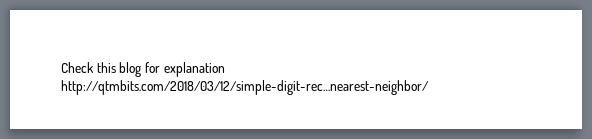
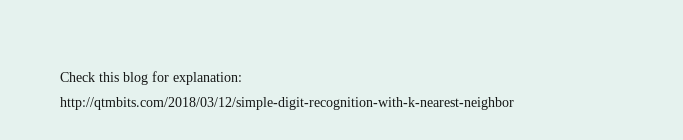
[163,62,225,77] [61,80,429,95] explanation http://qtmbits.com/2018/03/12/simple-digit-rec…nearest-neighbor/ -> [173,72,242,85] [60,97,514,110] explanation: // http://qtmbits.com/2018/03/12/simple-digit-recognition-with-k-nearest-neighbor

